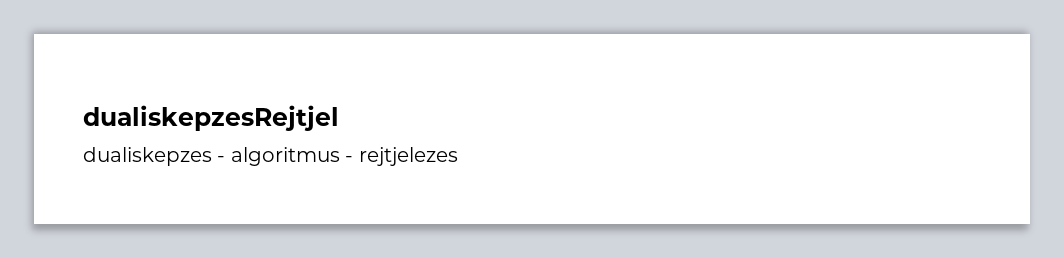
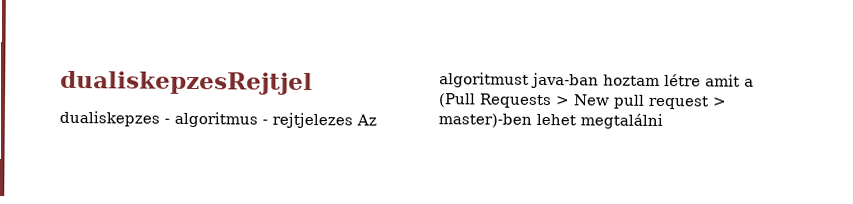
(458, 156) none -> [356,114,377,126] [439,72,754,89] [438,93,727,110] [438,113,663,130] Az algoritmust java-ban hoztam létre amit a (Pull Requests > New pull request > master)-ben lehet megtalálni

